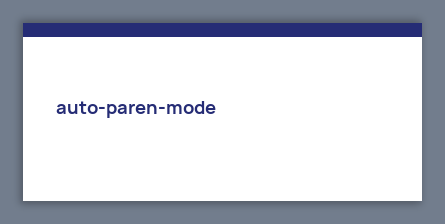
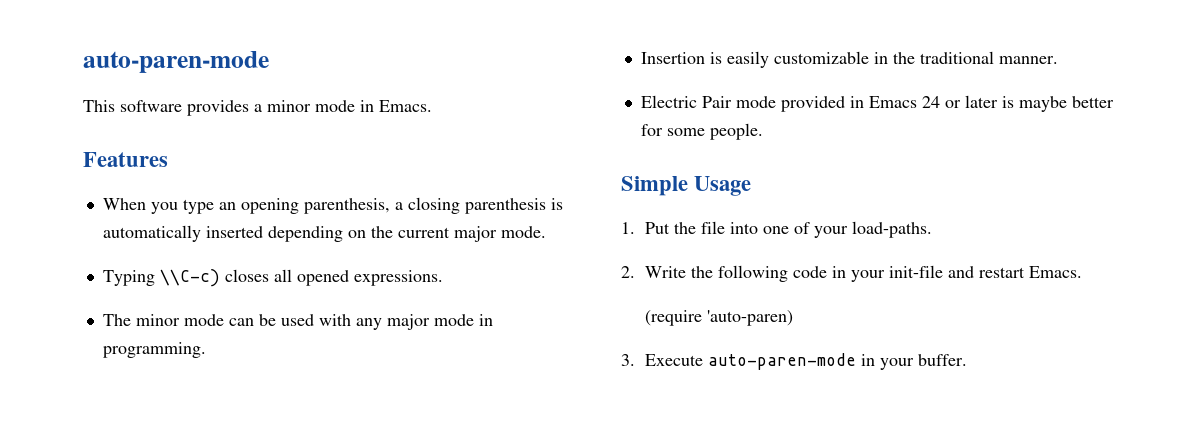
[56,101,216,118] auto-paren-mode -> [83,51,269,73] [83,100,432,116] [83,152,168,167] [102,197,563,214] [102,225,546,242] [102,269,443,287] [102,314,493,330] [102,342,206,358] [640,51,1058,68] [640,95,1114,112] [640,123,763,140] [621,176,752,196] [621,221,933,238] [621,265,1083,282] [645,310,794,326] [621,353,968,370] auto-paren-mode // This software provides a minor mode in Emacs. // Features // When you type an opening parenthesis, a closing parenthesis is automatically inserted depending on the current major mode. // Typing \\C-c) closes all opened expressions. // The minor mode can be used with any major mode in programming. // Insertion is easily customizable in the traditional manner. // Electric Pair mode provided in Emacs 24 or later is maybe better for some people. // Simple Usage // 1. Put the file into one of your load-paths. // 2. Write the following code in your init-file and restart Emacs. // (require 'auto-paren) // 3. Execute auto-paren-mode in your buffer.

